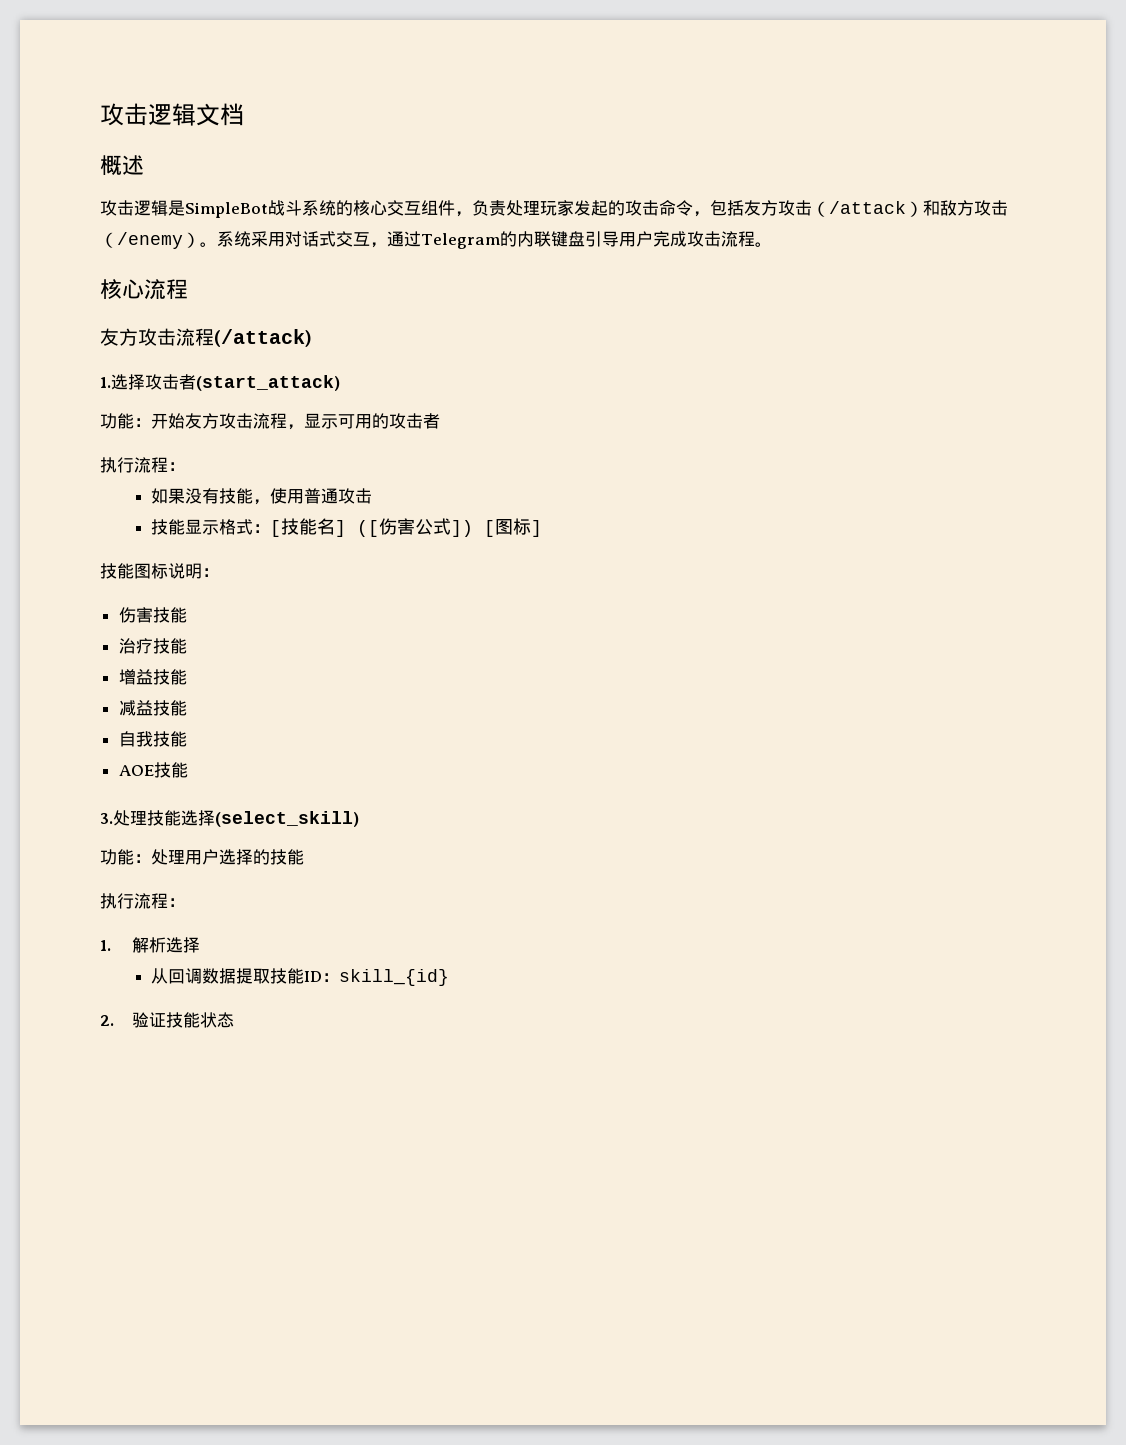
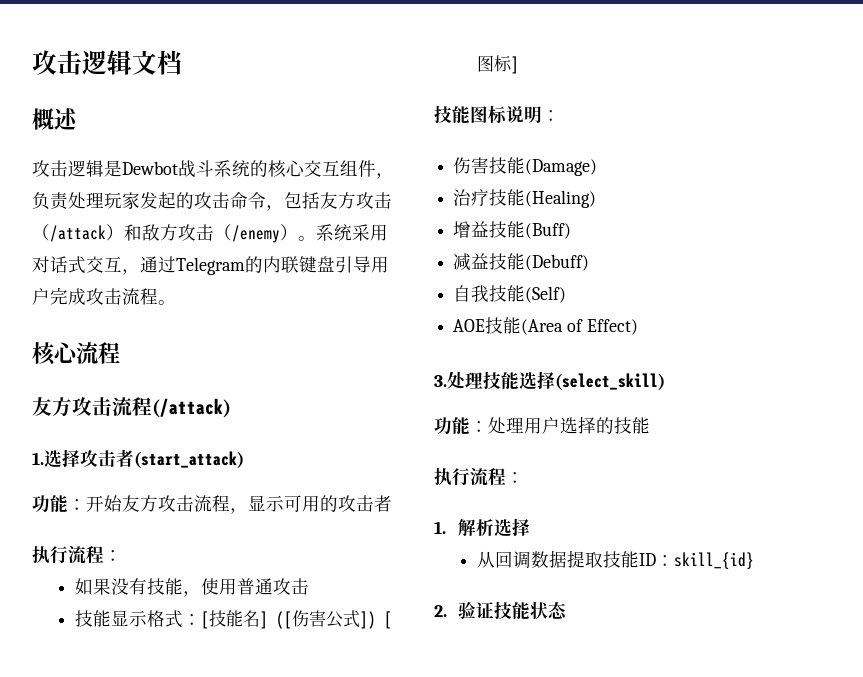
[185,202,268,218] SimpleBot -> [122,161,178,175] Dewbot
(187, 615) none -> [525,159,598,176] (Damage)
(187, 646) none -> [525,190,597,208] (Healing)
(187, 677) none -> [525,223,572,239] (Buff)
(187, 708) none -> [525,254,590,271] (Debuff)
(187, 739) none -> [525,286,567,303] (Self)
(188, 770) none -> [521,319,638,335] (Area of Effect)

